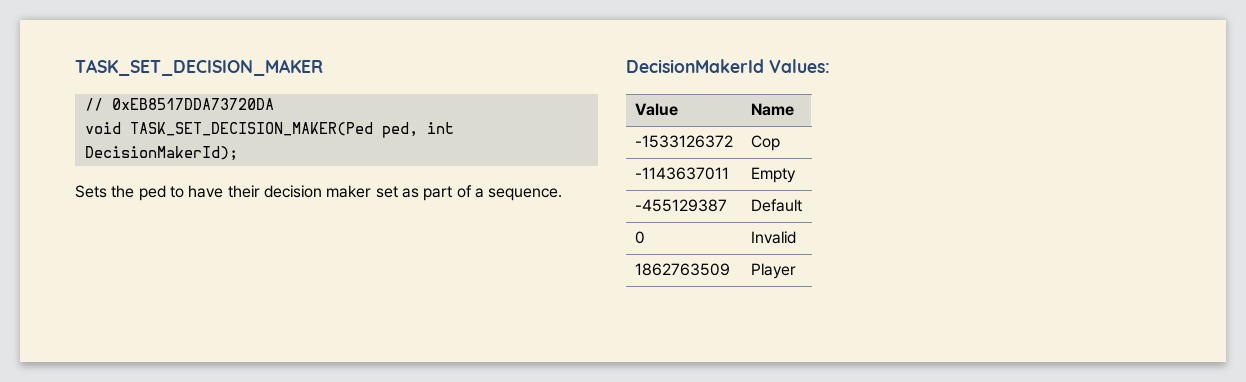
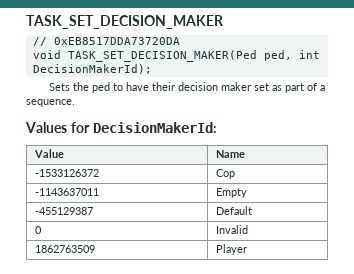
[626,59,830,73] DecisionMakerId Values: -> [25,122,217,133] Values for DecisionMakerId:

